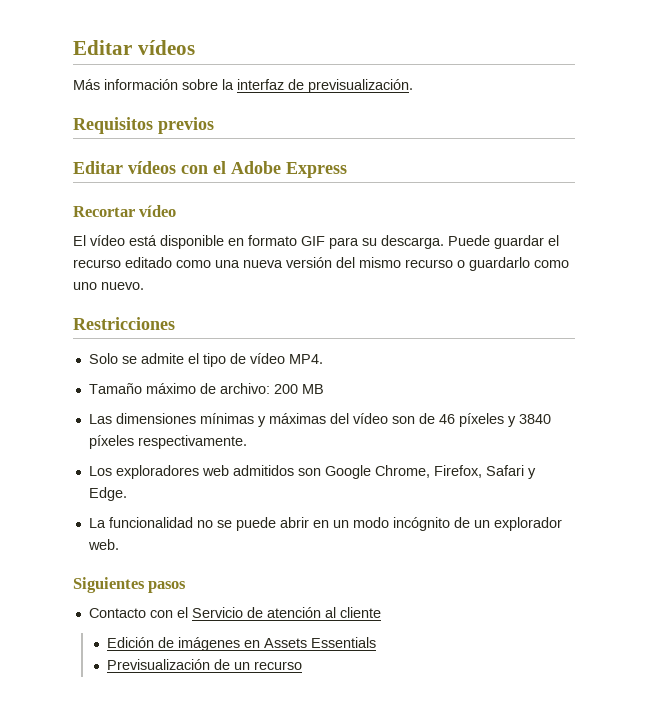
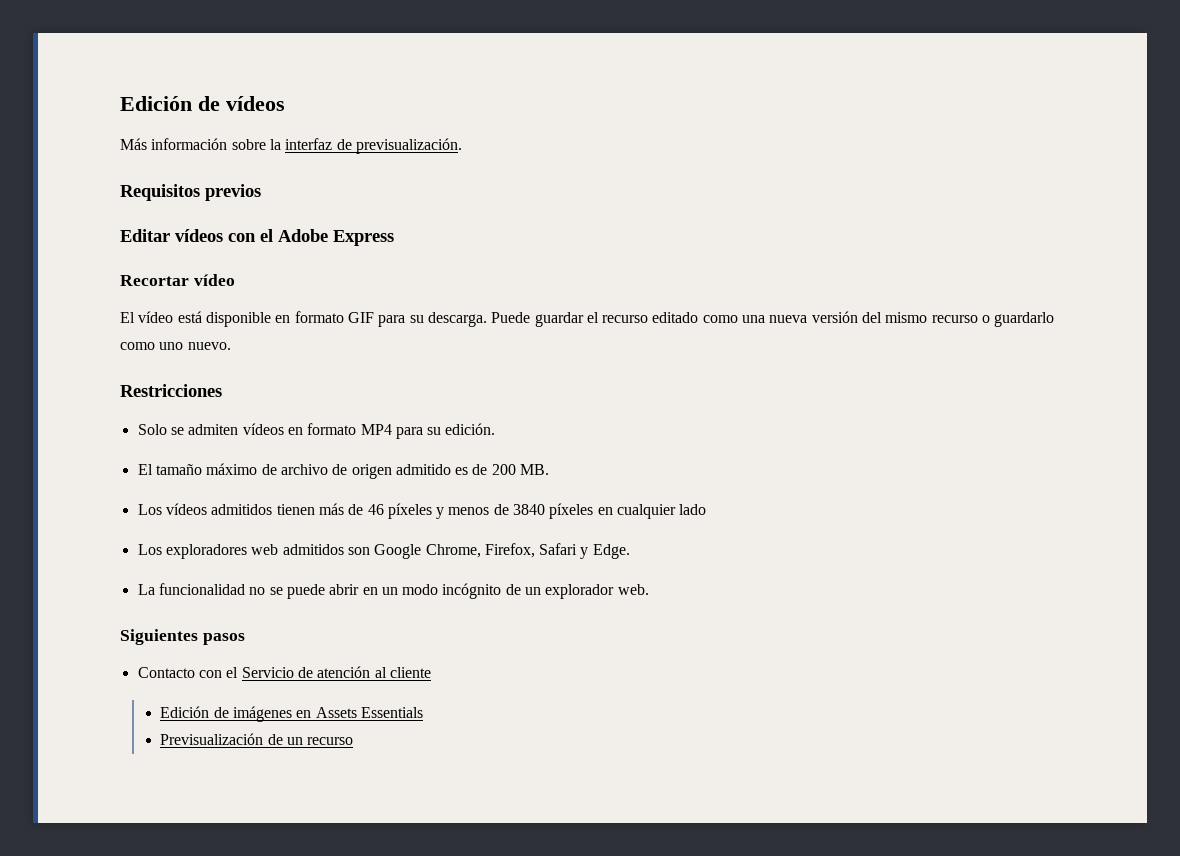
[73,40,132,55] Editar -> [120,96,220,111] Edición de
[140,353,323,367] [88,383,324,394] [88,413,551,427] [88,435,247,449] admite el tipo de vídeo MP4. // Tamaño máximo de archivo: 200 MB // Las dimensiones mínimas y máximas del vídeo son de 46 píxeles y 3840 píxeles respectivamente. -> [188,423,496,439] [137,463,550,479] [137,503,707,519] admiten vídeos en formato MP4 para su edición. // El tamaño máximo de archivo de origen admitido es de 200 MB. // Los vídeos admitidos tienen más de 46 píxeles y menos de 3840 píxeles en cualquier lado

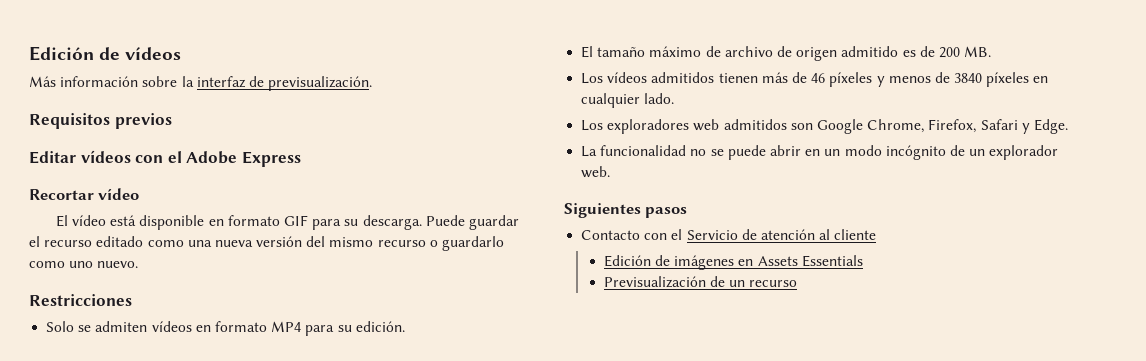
[679,504,707,515] lado -> [644,93,675,104] lado.

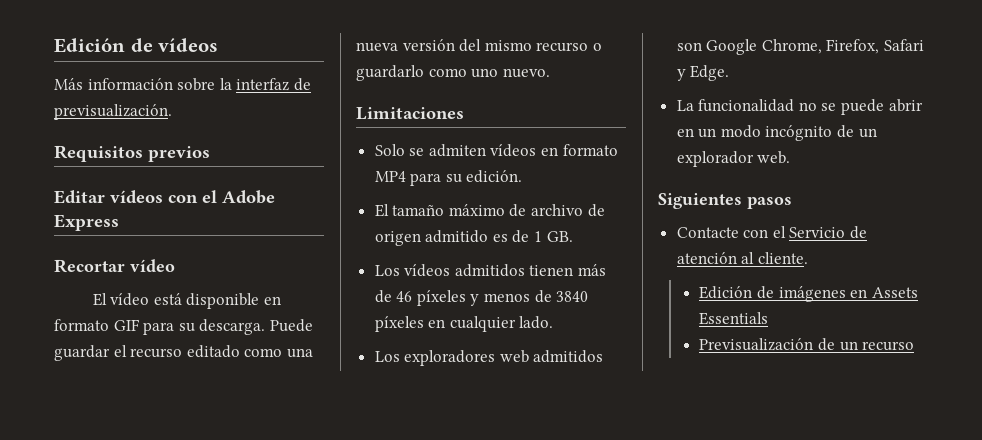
[29,294,132,306] Restricciones -> [356,107,464,120] Limitaciones
[938,46,992,58] 200 MB. -> [534,231,573,242] 1 GB.
[581,230,641,240] Contacto -> [676,227,739,238] Contacte
[834,229,877,240] cliente -> [757,252,808,264] cliente.

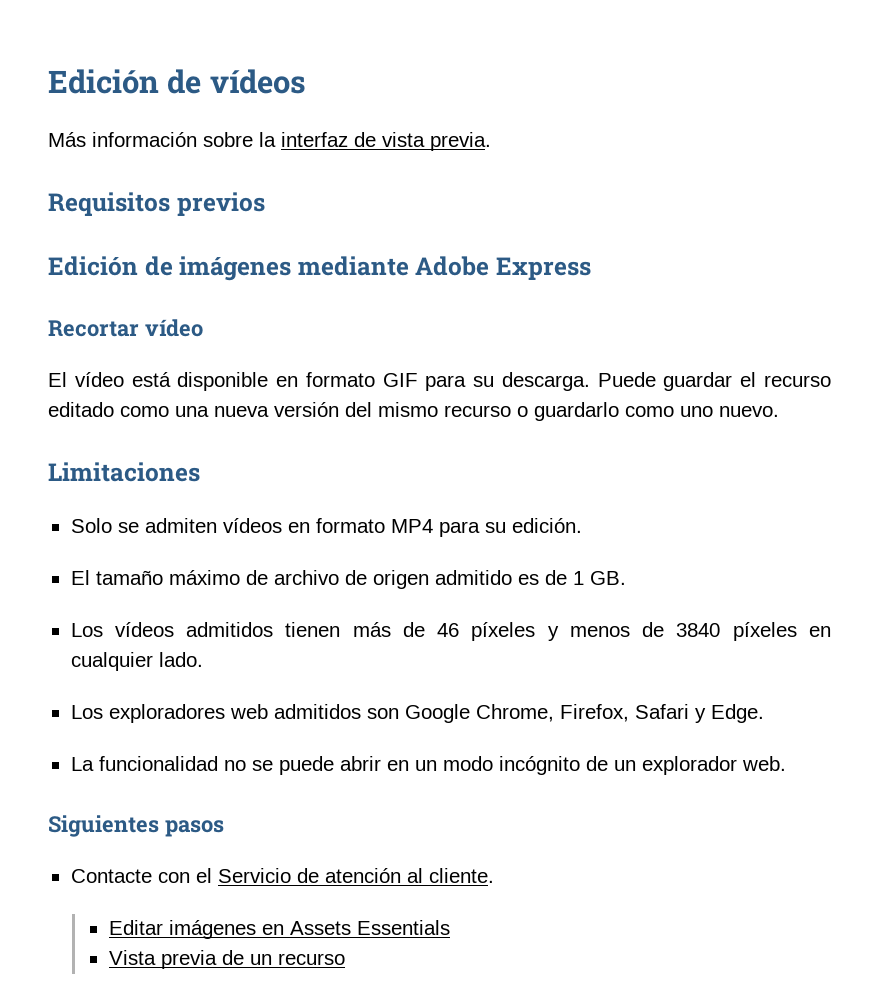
[54,104,172,120] previsualización. -> [382,132,491,151] vista previa.
[54,190,217,204] Editar vídeos con el -> [48,256,409,281] Edición de imágenes mediante
[699,286,774,299] Edición de -> [108,920,163,935] Editar
[699,338,814,351] Previsualización -> [108,950,217,969] Vista previa

